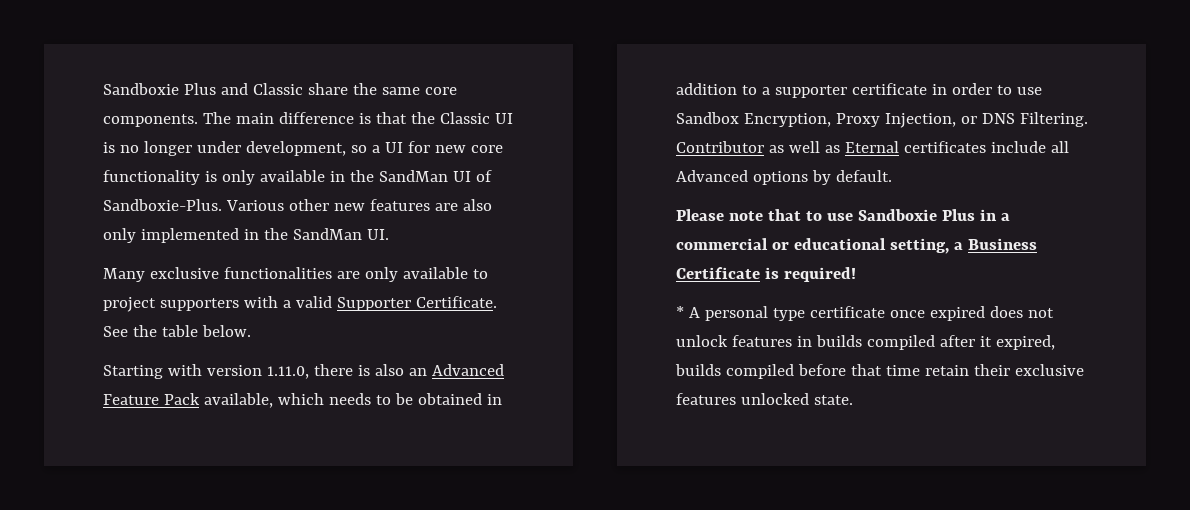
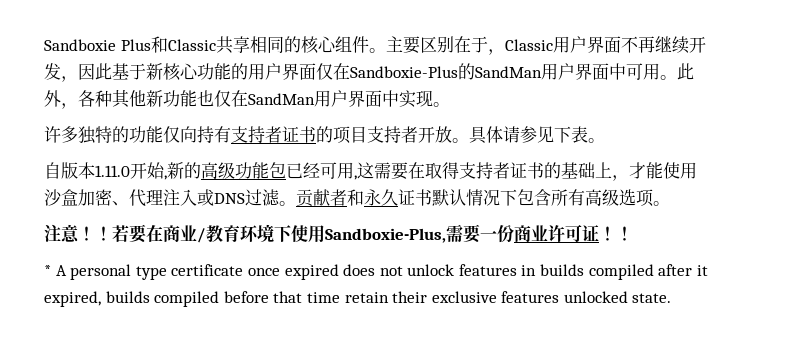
[103,83,457,95] [103,112,513,127] [103,141,503,156] [103,170,492,185] [103,199,492,211] [103,228,389,243] [103,267,488,282] [103,296,497,312] [103,325,251,337] [103,364,504,379] [103,393,502,408] [676,83,1042,98] [676,112,1088,128] [676,141,1069,153] [676,170,892,185] [676,209,1010,221] [676,238,1037,254] [676,267,856,282] Sandboxie Plus and Classic share the same core components. The main difference is that the Classic UI is no longer under development, so a UI for new core functionality is only available in the SandMan UI of Sandboxie-Plus. Various other new features are also only implemented in the SandMan UI. // Many exclusive functionalities are only available to project supporters with a valid Supporter Certificate. See the table below. // Starting with version 1.11.0, there is also an Advanced Feature Pack available, which needs to be obtained in addition to a supporter certificate in order to use Sandbox Encryption, Proxy Injection, or DNS Filtering. Contributor as well as Eternal certificates include all Advanced options by default. // Please note that to use Sandboxie Plus in a commercial or educational setting, a Business Certificate is required! -> [44,36,706,55] [44,63,694,82] [44,89,450,109] [44,126,605,144] [44,162,697,181] [44,189,670,207] [44,224,633,243] Sandboxie Plus和Classic共享相同的核心组件。主要区别在于，Classic用户界面不再继续开发，因此基于新核心功能的用户界面仅在Sandboxie-Plus的SandMan用户界面中可用。此外，各种其他新功能也仅在SandMan用户界面中实现。 // 许多独特的功能仅向持有支持者证书的项目支持者开放。具体请参见下表。 // 自版本1.11.0开始,新的高级功能包已经可用,这需要在取得支持者证书的基础上，才能使用沙盒加密、代理注入或DNS过滤。贡献者和永久证书默认情况下包含所有高级选项。 // 注意！！若要在商业/教育环境下使用Sandboxie-Plus,需要一份商业许可证！！

